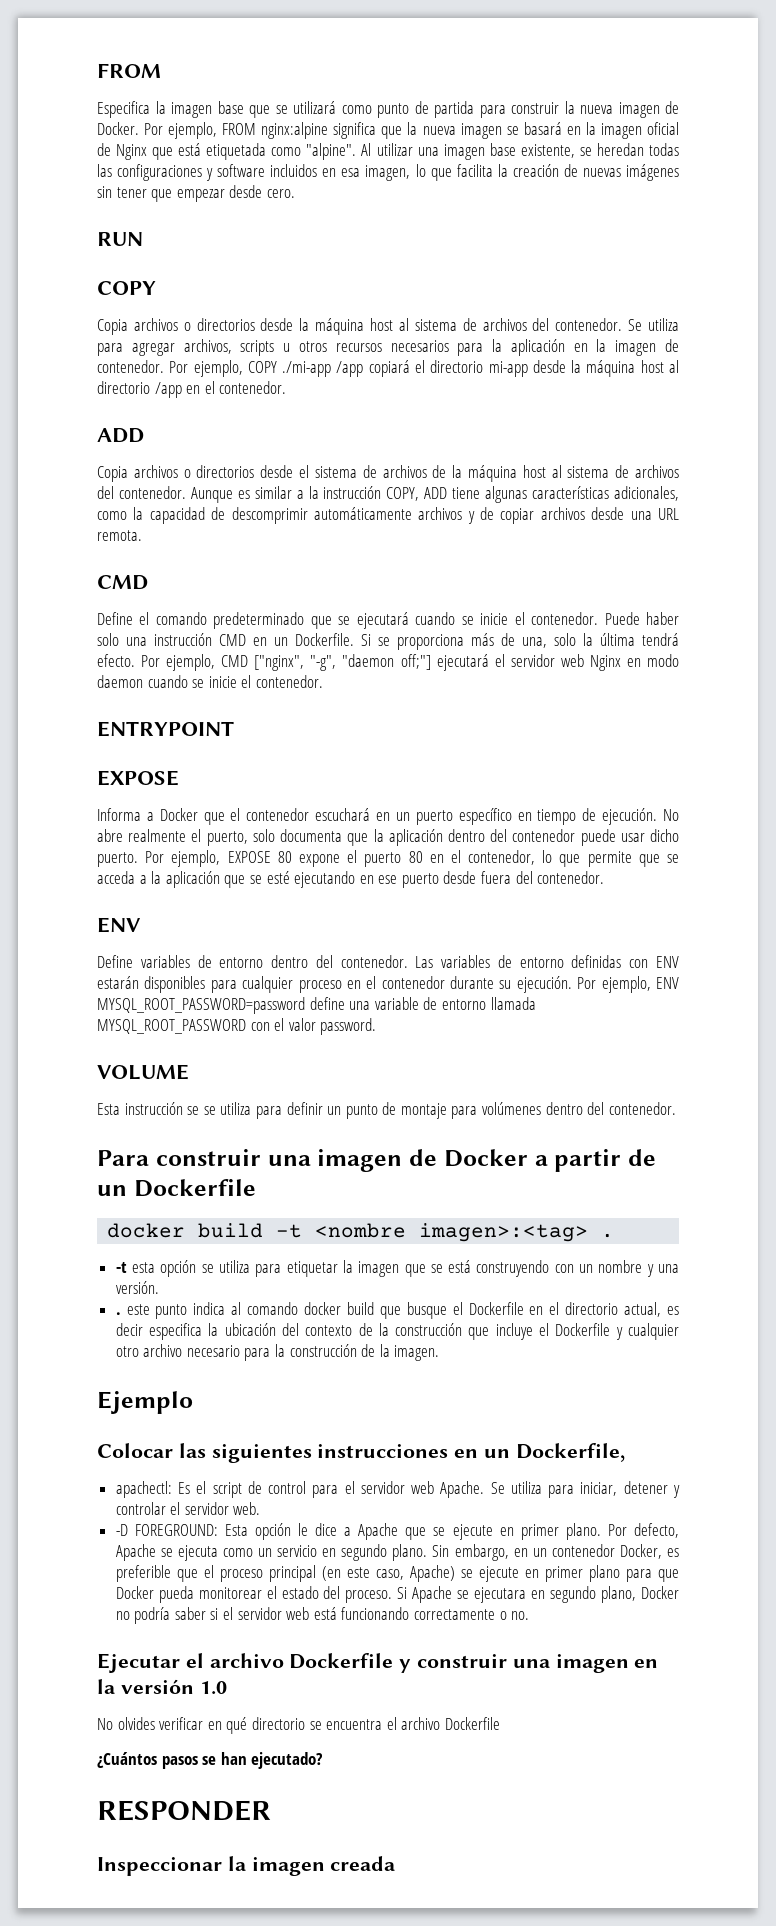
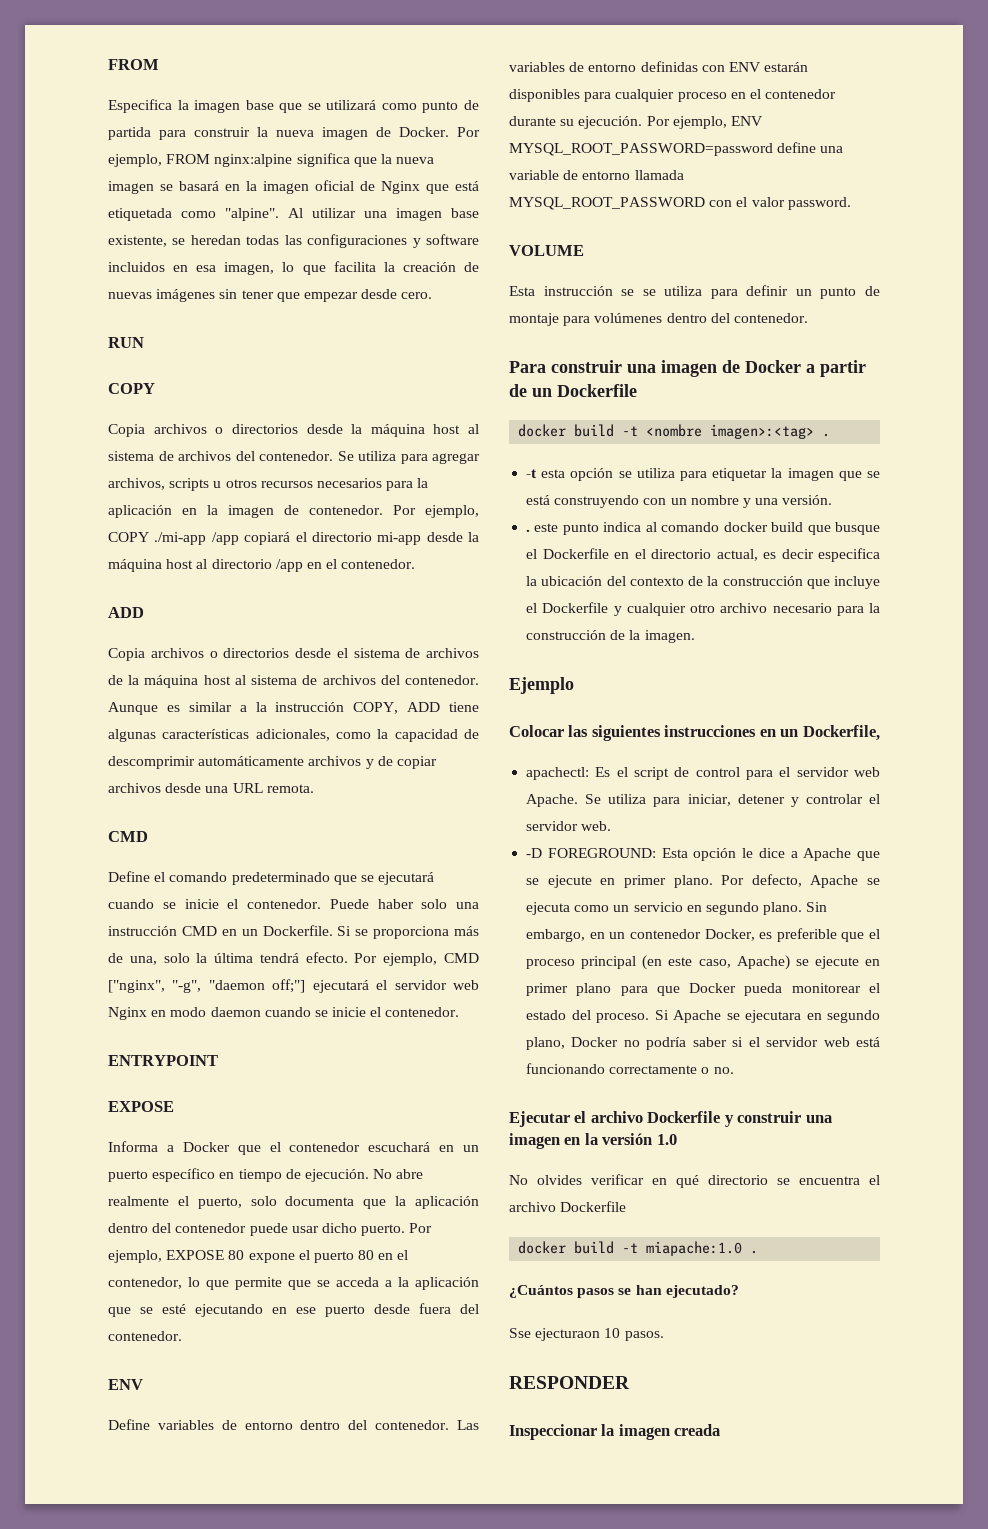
(500, 1723) none -> [518,1241,759,1256] // docker build -t miapache:1.0 .
(324, 1760) none -> [509,1328,664,1341] // Sse ejecturaon 10 pasos.

